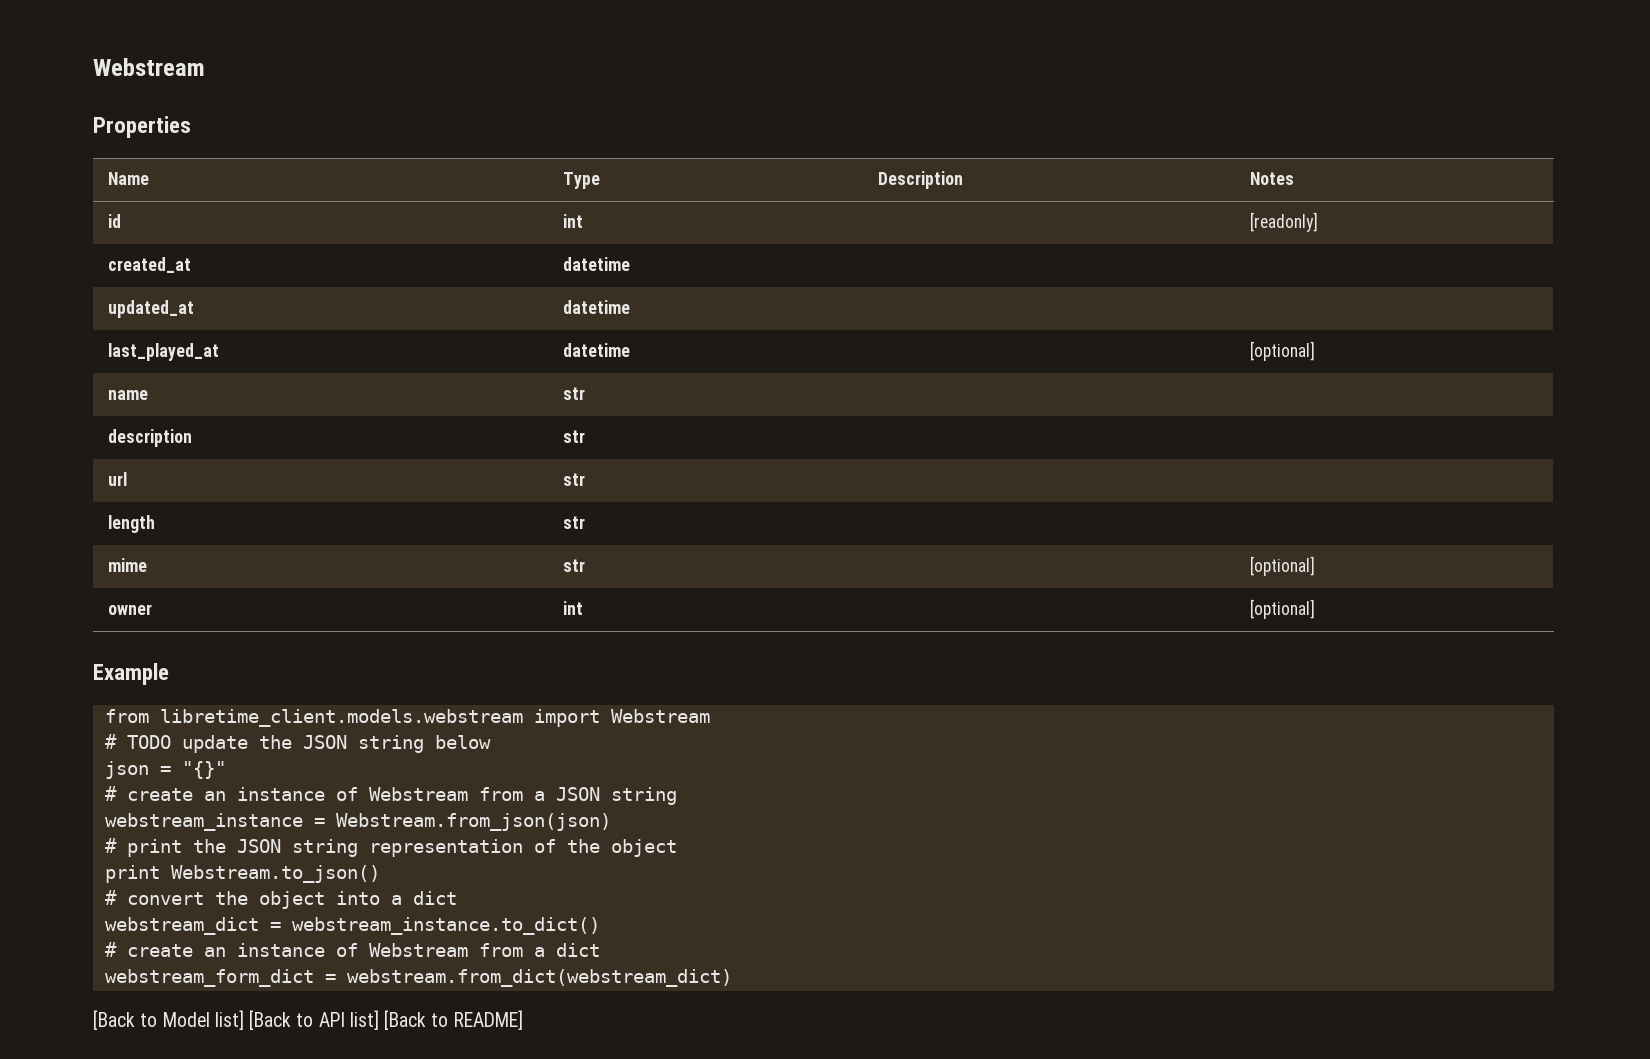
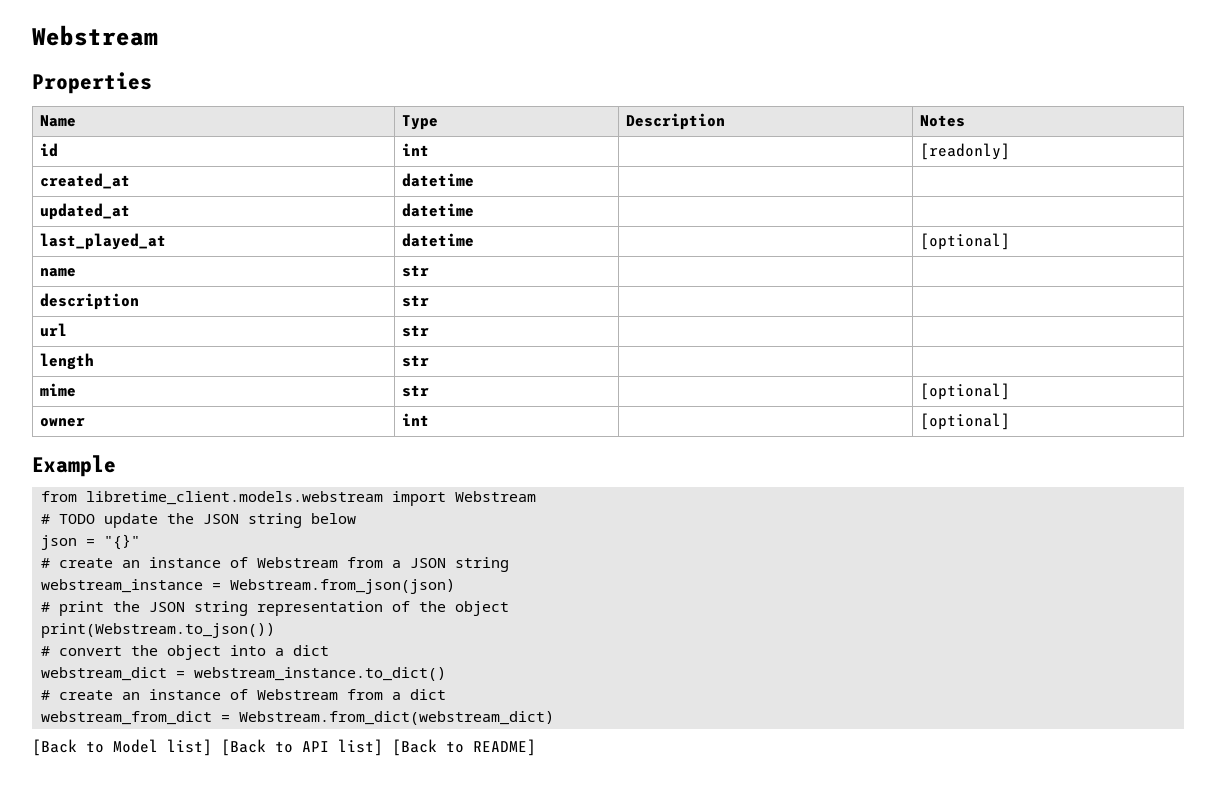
[104,865,380,883] print Webstream.to_json() -> [41,623,276,638] print(Webstream.to_json())
[104,969,732,987] webstream_form_dict = webstream.from_dict(webstream_dict) -> [41,711,555,725] webstream_from_dict = Webstream.from_dict(webstream_dict)

